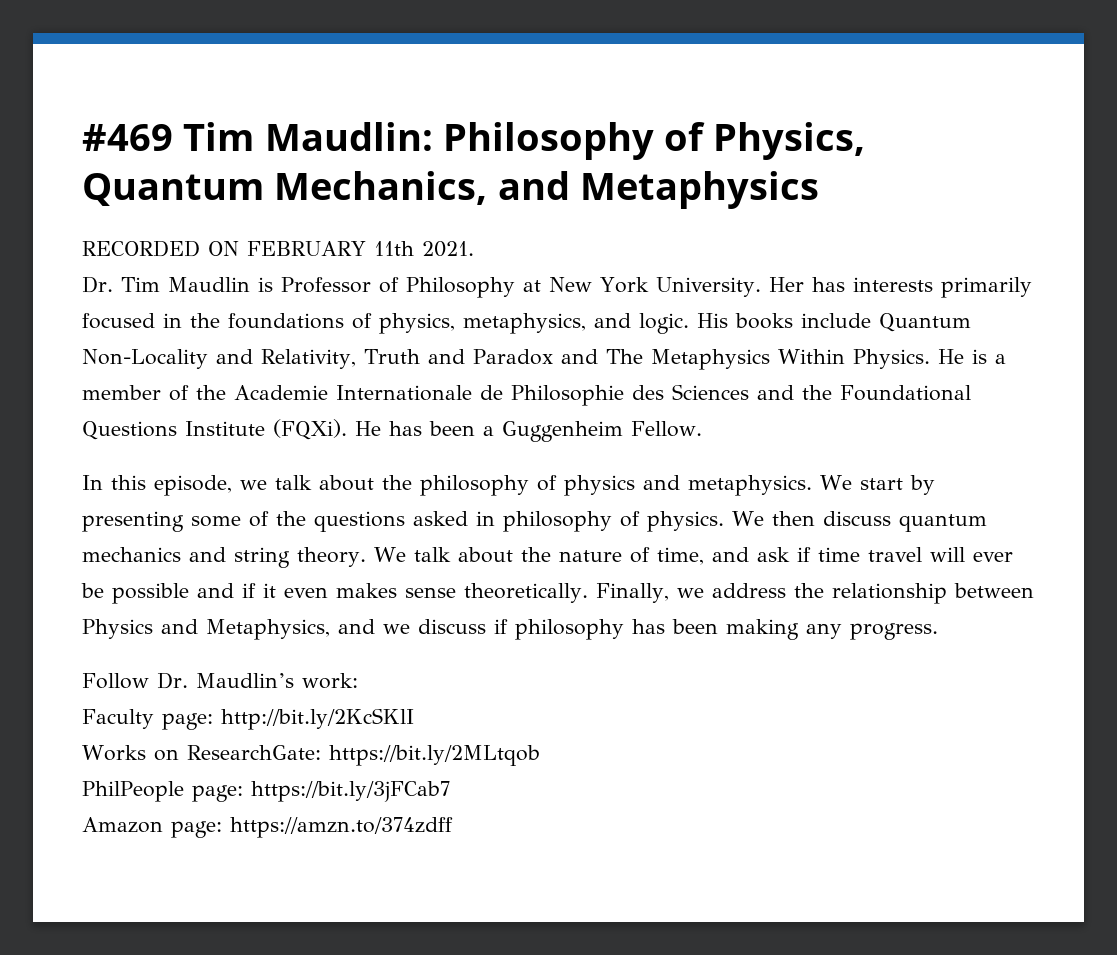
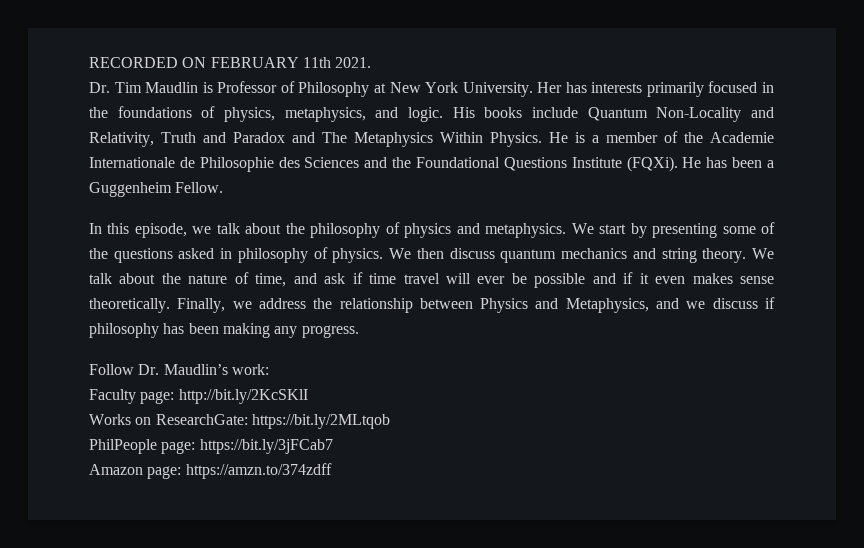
[82,122,866,160] [82,171,819,209] #469 Tim Maudlin: Philosophy of Physics, Quantum Mechanics, and Metaphysics // -> (89, 62) none

